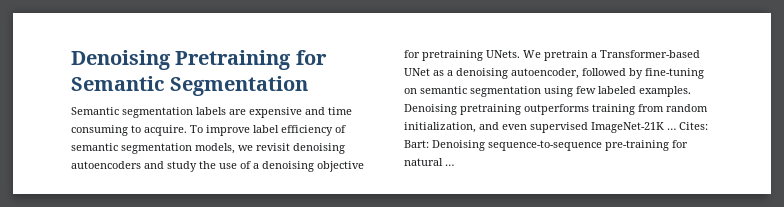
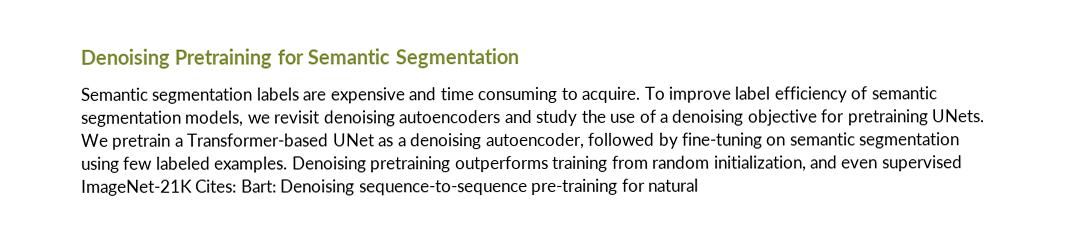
[667,128,676,130] … -> (193, 187) none
[445,164,454,166] … -> (700, 185) none

